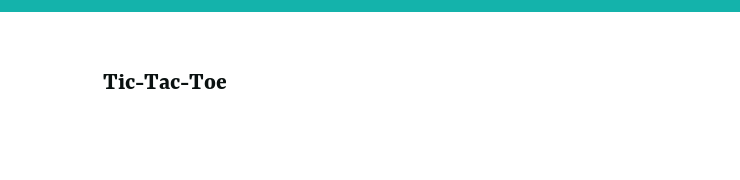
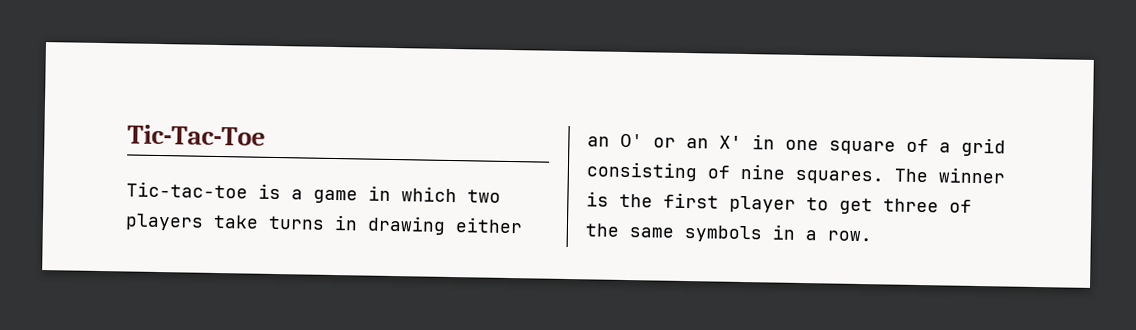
(227, 81) none -> [126,181,501,204] [125,213,523,235] [587,133,1006,157] [586,161,1006,185] [586,191,972,215] [585,223,872,243] // Tic-tac-toe is a game in which two players take turns in drawing either an O' or an X' in one square of a grid consisting of nine squares. The winner is the first player to get three of the same symbols in a row.

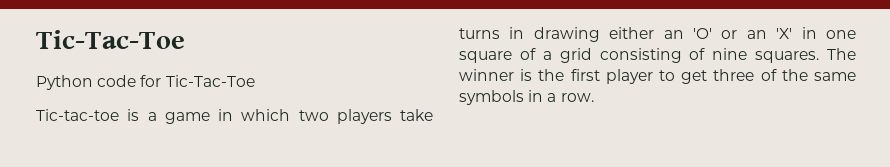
[127,124,266,146] Tic-Tac-Toe -> [36,30,185,49] [36,75,255,90] Tic-Tac-Toe // Python code for Tic-Tac-Toe
[620,133,643,148] O' -> [693,28,712,39] 'O'
[719,135,742,149] X' -> [776,28,793,39] 'X'

